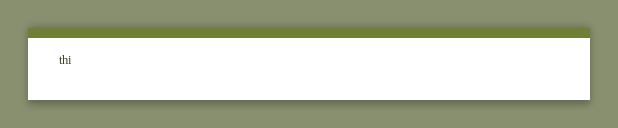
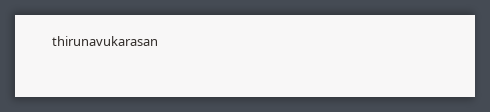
[59,55,72,64] thi -> [52,36,158,46] thirunavukarasan

